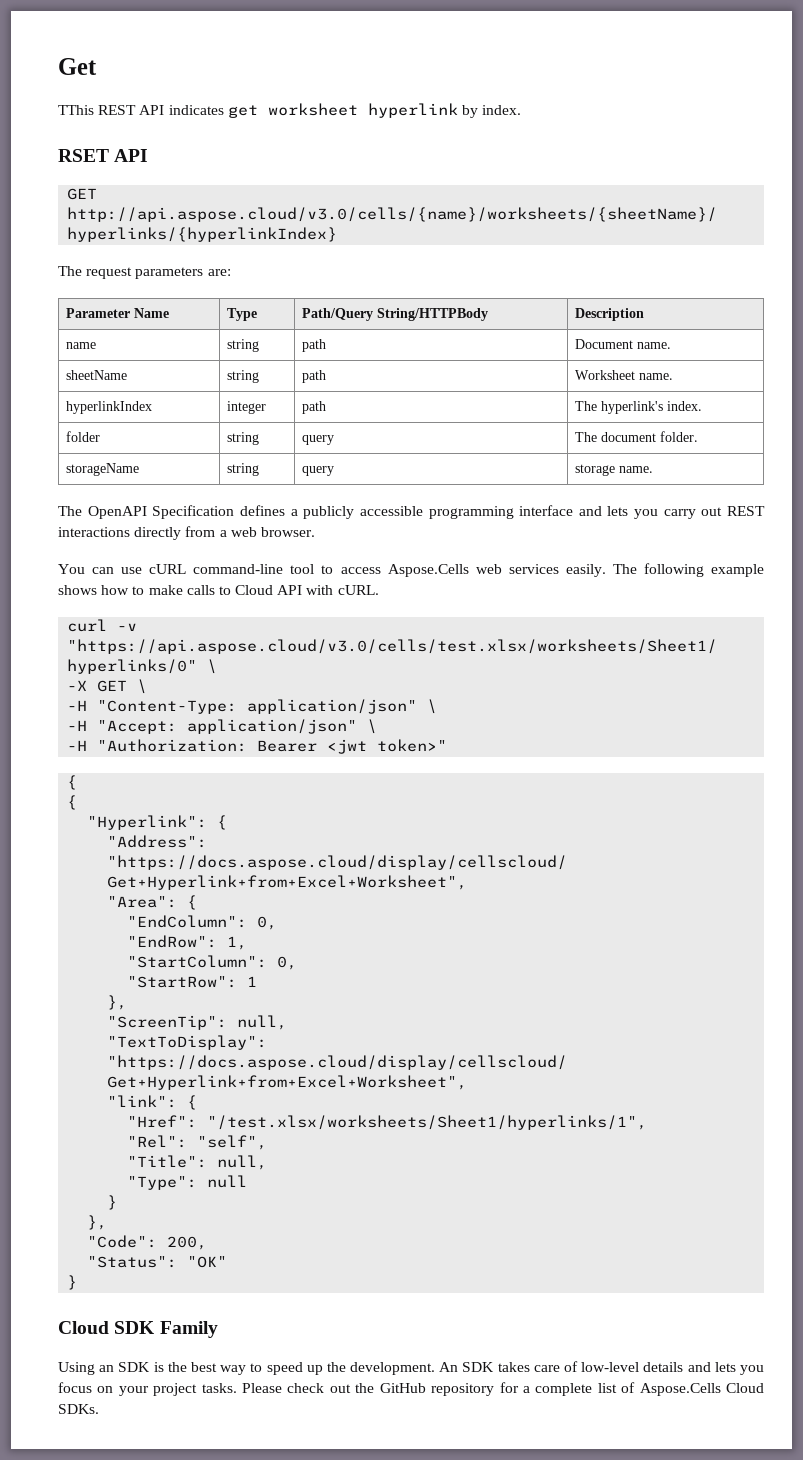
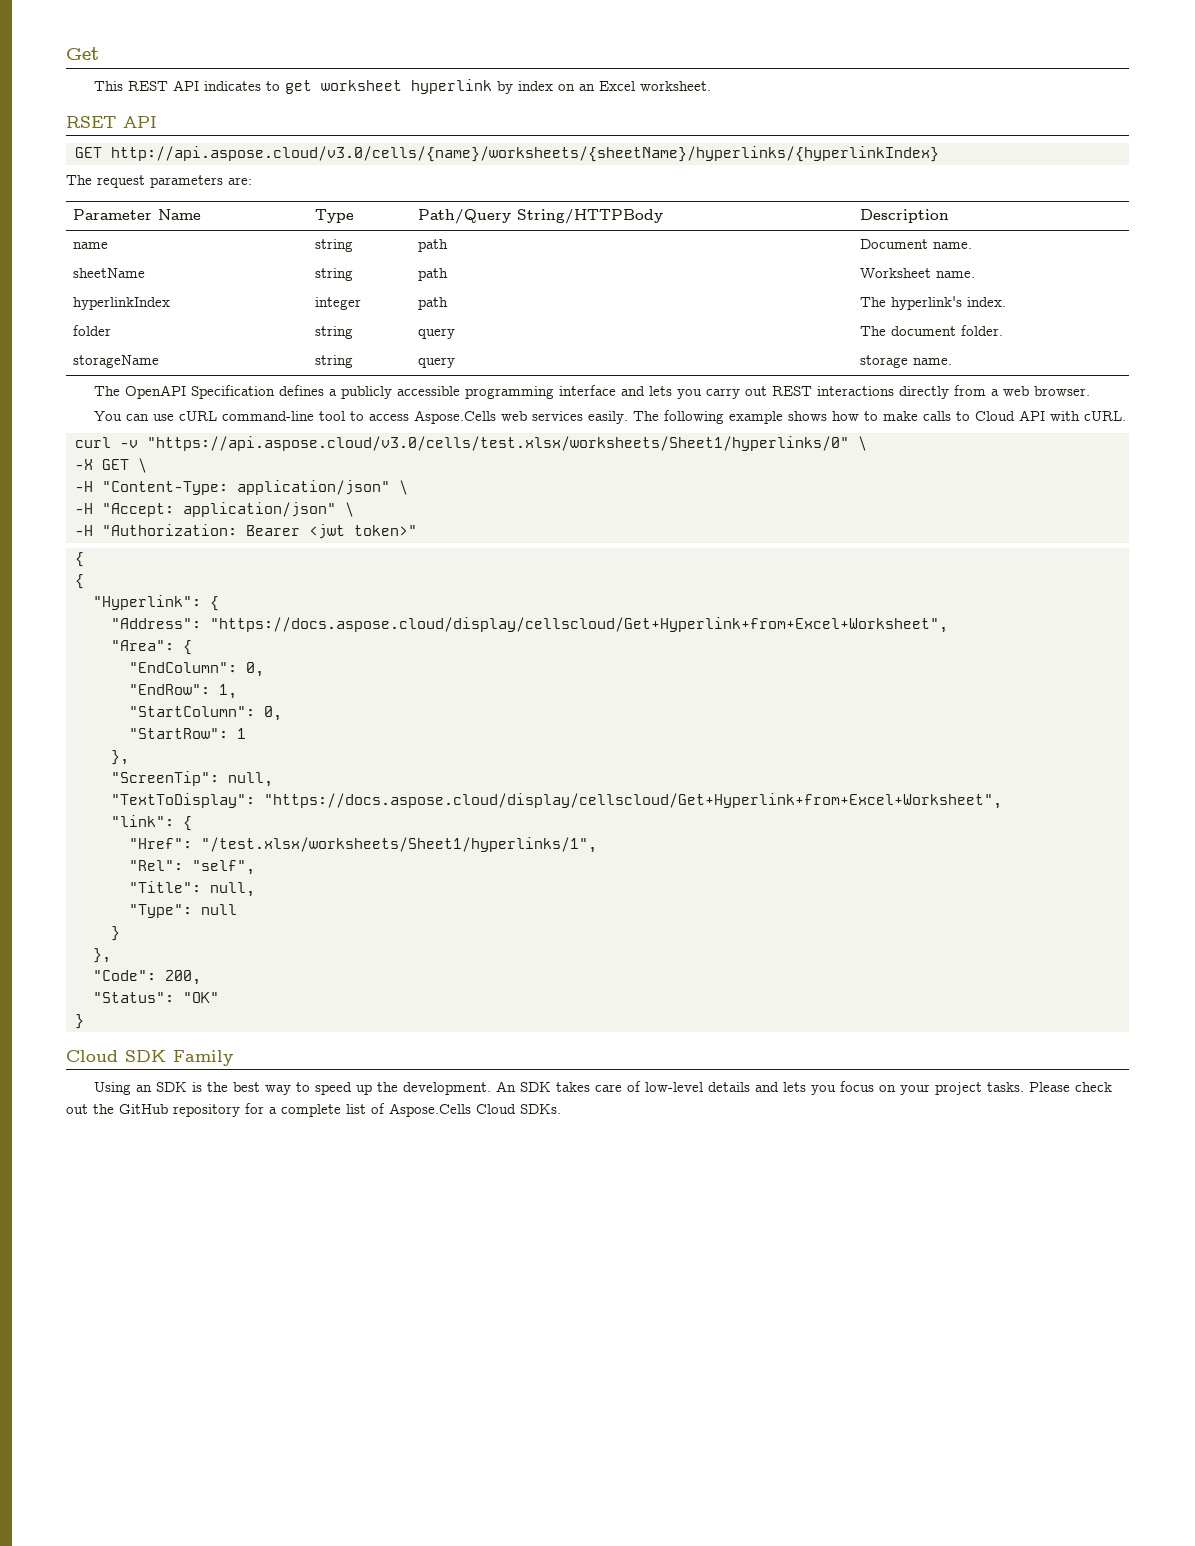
[58,105,94,115] TThis -> [93,81,123,91] This
(224, 110) none -> [265,81,280,91] to
[482,105,522,115] index. -> [517,81,711,91] index on an Excel worksheet.

